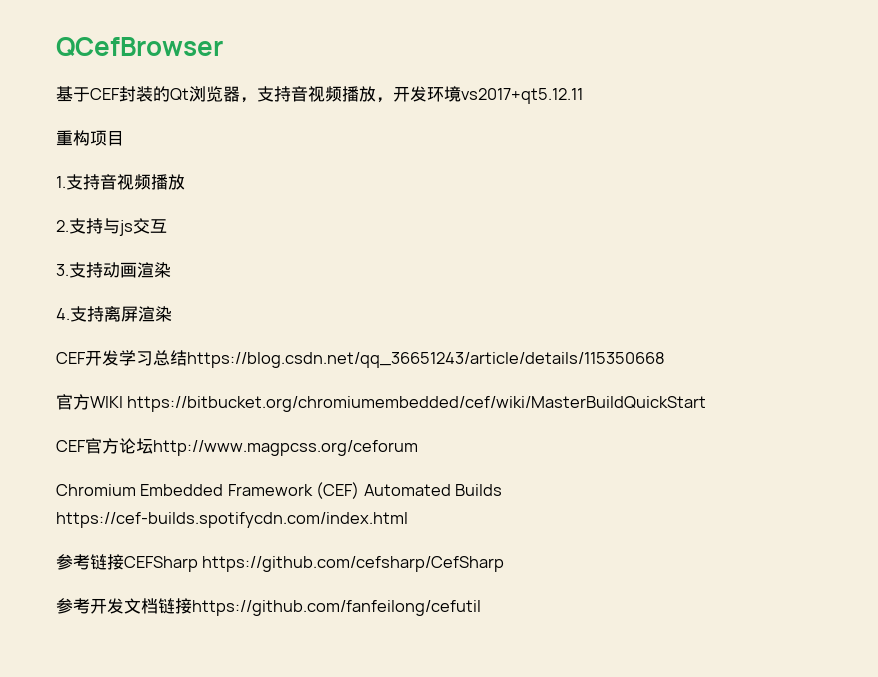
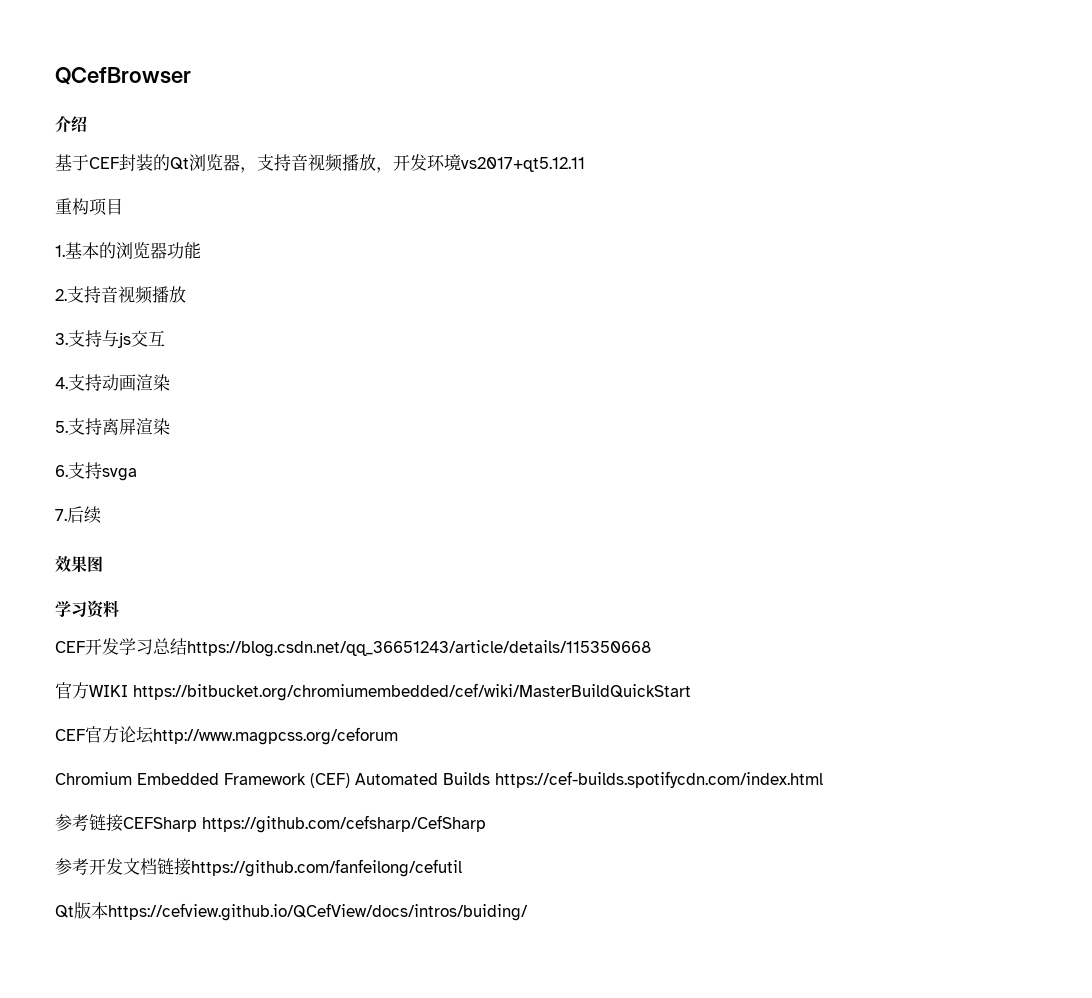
(223, 47) none -> [55,116,87,132] // 介绍
(66, 182) none -> [65,242,201,259] [55,289,67,301] 基本的浏览器功能 // 2.
[56,220,69,232] 2. -> [55,333,68,345] 3.
[56,264,69,276] 3. -> [55,377,68,389] 4.
[56,308,70,320] 4. -> [55,421,68,433] 5.
(172, 314) none -> [55,462,137,481] [55,506,101,524] [55,556,103,572] [55,600,119,618] // 6.支持svga // 7.后续 // 效果图 // 学习资料
(481, 608) none -> [55,902,528,921] // Qt版本https://cefview.github.io/QCefView/docs/intros/buiding/

